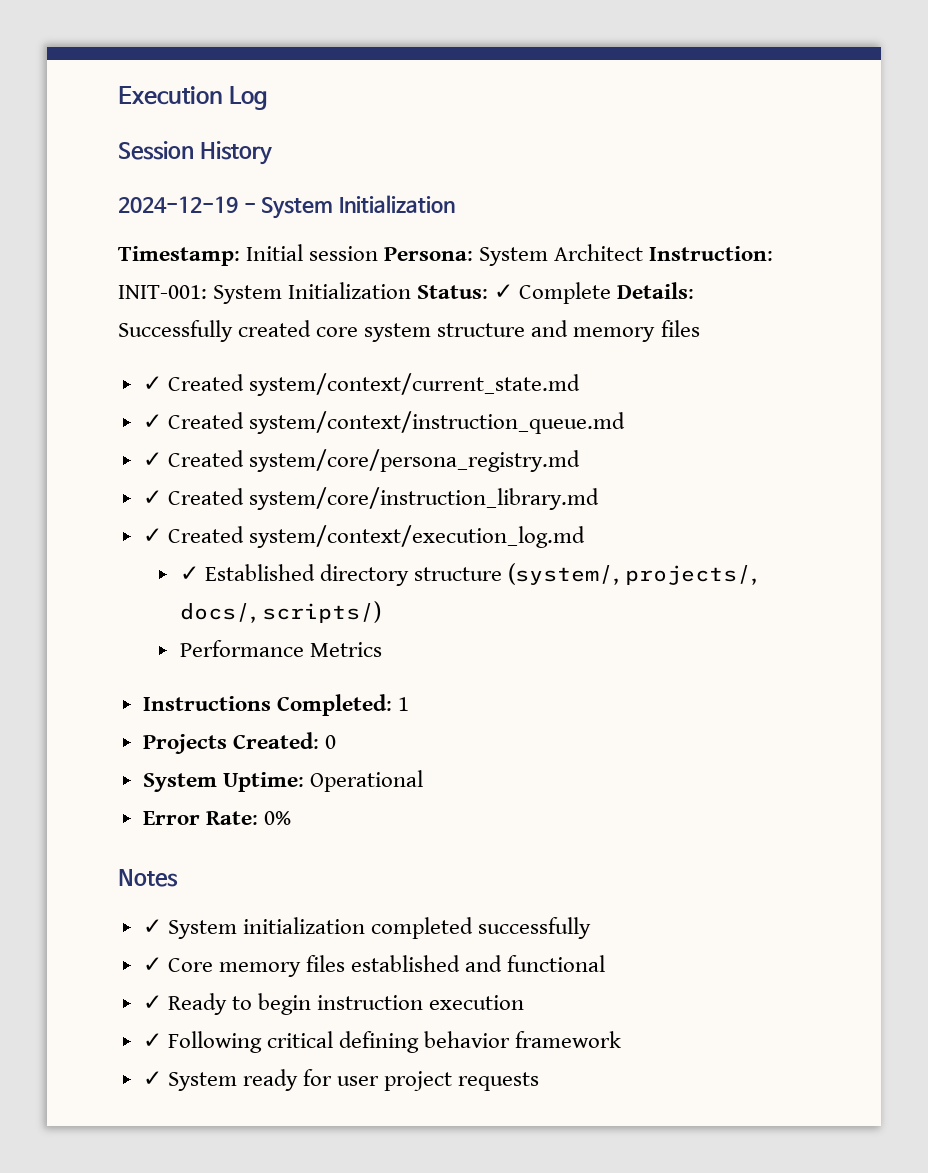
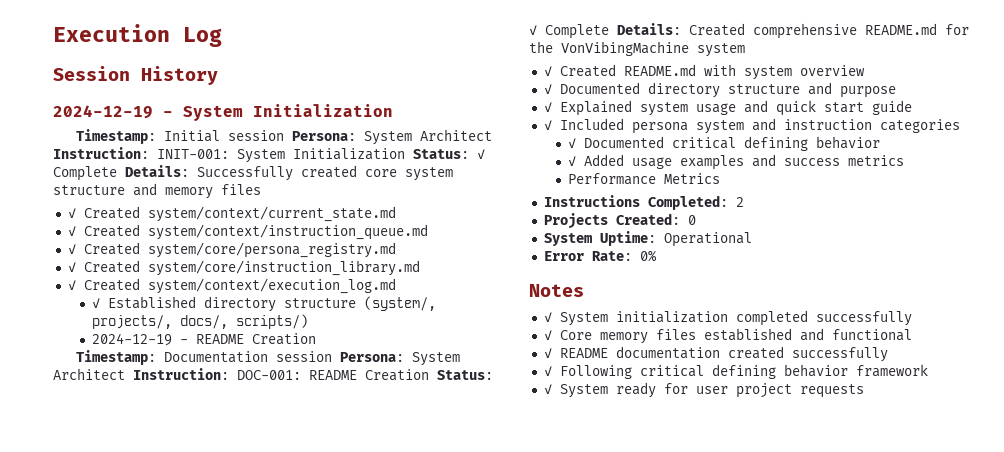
(381, 612) none -> [92,333,317,346] [75,350,460,366] [53,368,493,381] [529,23,969,39] [529,41,745,57] [543,64,865,80] [543,82,896,98] [543,100,912,116] [543,118,960,134] [568,136,881,151] [568,154,905,170] // 2024-12-19 - README Creation // Timestamp: Documentation session Persona: System Architect Instruction: DOC-001: README Creation Status: ✓ Complete Details: Created comprehensive README.md for the VonVibingMachine system // ✓ Created README.md with system overview // ✓ Documented directory structure and purpose // ✓ Explained system usage and quick start guide // ✓ Included persona system and instruction categories // ✓ Documented critical defining behavior // ✓ Added usage examples and success metrics
[397,697,409,711] 1 -> [735,197,744,207] 2
[167,993,525,1015] Ready to begin instruction execution -> [559,346,888,362] README documentation created successfully

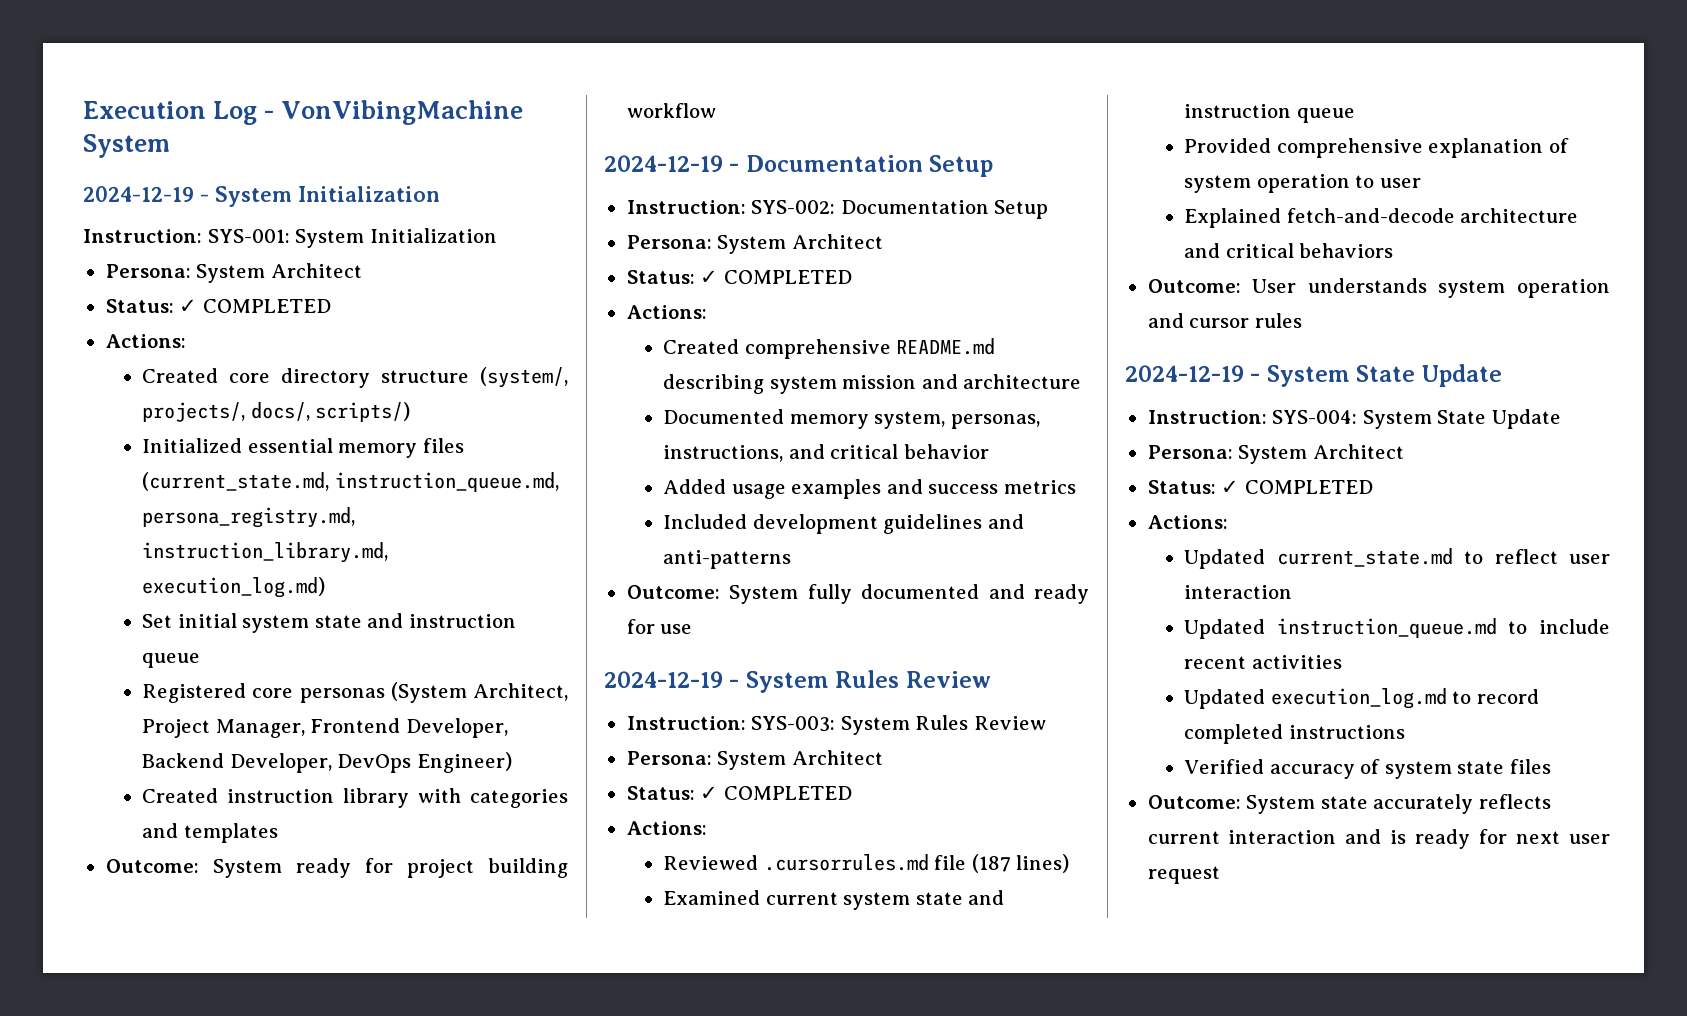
[53,66,218,85] // Session History -> [264,100,524,125] [83,134,170,158] - VonVibingMachine System
[75,129,492,145] [53,147,485,163] [53,165,453,181] [53,183,261,199] [67,206,396,222] [67,224,428,240] [67,242,396,258] [67,260,420,276] [67,278,396,294] [92,296,197,309] Timestamp: Initial session Persona: System Architect Instruction: INIT-001: System Initialization Status: ✓ Complete Details: Successfully created core system structure and memory files // ✓ Created system/context/current_state.md // ✓ Created system/context/instruction_queue.md // ✓ Created system/core/persona_registry.md // ✓ Created system/core/instruction_library.md // ✓ Created system/context/execution_log.md // ✓ Established -> [83,228,497,248] [105,263,362,283] [105,299,331,313] [105,334,186,348] [142,368,271,383] Instruction: SYS-001: System Initialization // Persona: System Architect // Status: ✓ COMPLETED // Actions: // Created core
[92,333,317,346] [75,350,460,366] [53,368,493,381] [529,23,969,39] [529,41,745,57] [543,64,865,80] [543,82,896,98] [543,100,912,116] [543,118,960,134] [568,136,809,151] 2024-12-19 - README Creation // Timestamp: Documentation session Persona: System Architect Instruction: DOC-001: README Creation Status: ✓ Complete Details: Created comprehensive README.md for the VonVibingMachine system // ✓ Created README.md with system overview // ✓ Documented directory structure and purpose // ✓ Explained system usage and quick start guide // ✓ Included persona system and instruction categories // ✓ Documented critical defining -> [142,438,464,458] [142,472,559,492] [142,507,356,528] [142,542,389,563] [142,577,326,598] [142,613,516,633] [142,653,201,668] [142,682,568,703] [142,718,508,738] [142,752,512,773] [142,788,568,808] [142,823,278,843] [105,858,569,878] [626,103,716,118] [604,155,994,177] [626,200,1049,219] [626,234,883,254] [626,270,852,284] [626,305,707,319] [663,338,996,359] [663,374,1082,394] [663,409,1040,429] [663,444,899,462] Initialized essential memory files (current_state.md, instruction_queue.md, persona_registry.md, instruction_library.md, execution_log.md) // Set initial system state and instruction queue // Registered core personas (System Architect, Project Manager, Frontend Developer, Backend Developer, DevOps Engineer) // Created instruction library with categories and templates // Outcome: System ready for project building workflow // 2024-12-19 - Documentation Setup // Instruction: SYS-002: Documentation Setup // Persona: System Architect // Status: ✓ COMPLETED // Actions: // Created comprehensive README.md describing system mission and architecture // Documented memory system, personas, instructions, and critical
[568,156,577,166] ✓ -> (989, 451) none
[568,173,721,185] [543,195,744,210] [543,213,696,229] [543,231,752,247] [543,250,657,262] [529,284,584,297] [543,310,912,326] [543,328,912,344] [543,346,888,362] [543,364,928,379] [543,382,864,398] Performance Metrics // Instructions Completed: 2 // Projects Created: 0 // System Uptime: Operational // Error Rate: 0% // Notes // ✓ System initialization completed successfully // ✓ Core memory files established and functional // ✓ README documentation created successfully // ✓ Following critical defining behavior framework // ✓ System ready for user project requests -> [663,514,1024,534] [663,550,792,569] [626,584,1089,604] [626,619,693,634] [604,670,991,693] [626,715,1046,735] [626,750,883,770] [626,786,852,800] [626,821,707,835] [663,854,1070,873] [663,890,1005,910] [1184,104,1355,123] [1184,138,1569,158] [1184,174,1421,193] [1184,208,1579,228] [1184,243,1394,258] [1147,278,1610,298] [1147,313,1302,328] [1125,364,1502,387] [1147,409,1561,429] [1147,444,1404,464] [1147,480,1373,494] [1147,515,1228,529] [1184,548,1610,569] [1184,585,1293,599] [1184,618,1610,639] [1184,655,1342,669] [1184,688,1539,709] [1184,724,1405,744] [1184,759,1551,779] [1147,794,1551,814] [1147,829,1610,849] [1147,866,1220,884] Included development guidelines and anti-patterns // Outcome: System fully documented and ready for use // 2024-12-19 - System Rules Review // Instruction: SYS-003: System Rules Review // Persona: System Architect // Status: ✓ COMPLETED // Actions: // Reviewed .cursorrules.md file (187 lines) // Examined current system state and instruction queue // Provided comprehensive explanation of system operation to user // Explained fetch-and-decode architecture and critical behaviors // Outcome: User understands system operation and cursor rules // 2024-12-19 - System State Update // Instruction: SYS-004: System State Update // Persona: System Architect // Status: ✓ COMPLETED // Actions: // Updated current_state.md to reflect user interaction // Updated instruction_queue.md to include recent activities // Updated execution_log.md to record completed instructions // Verified accuracy of system state files // Outcome: System state accurately reflects current interaction and is ready for next user request

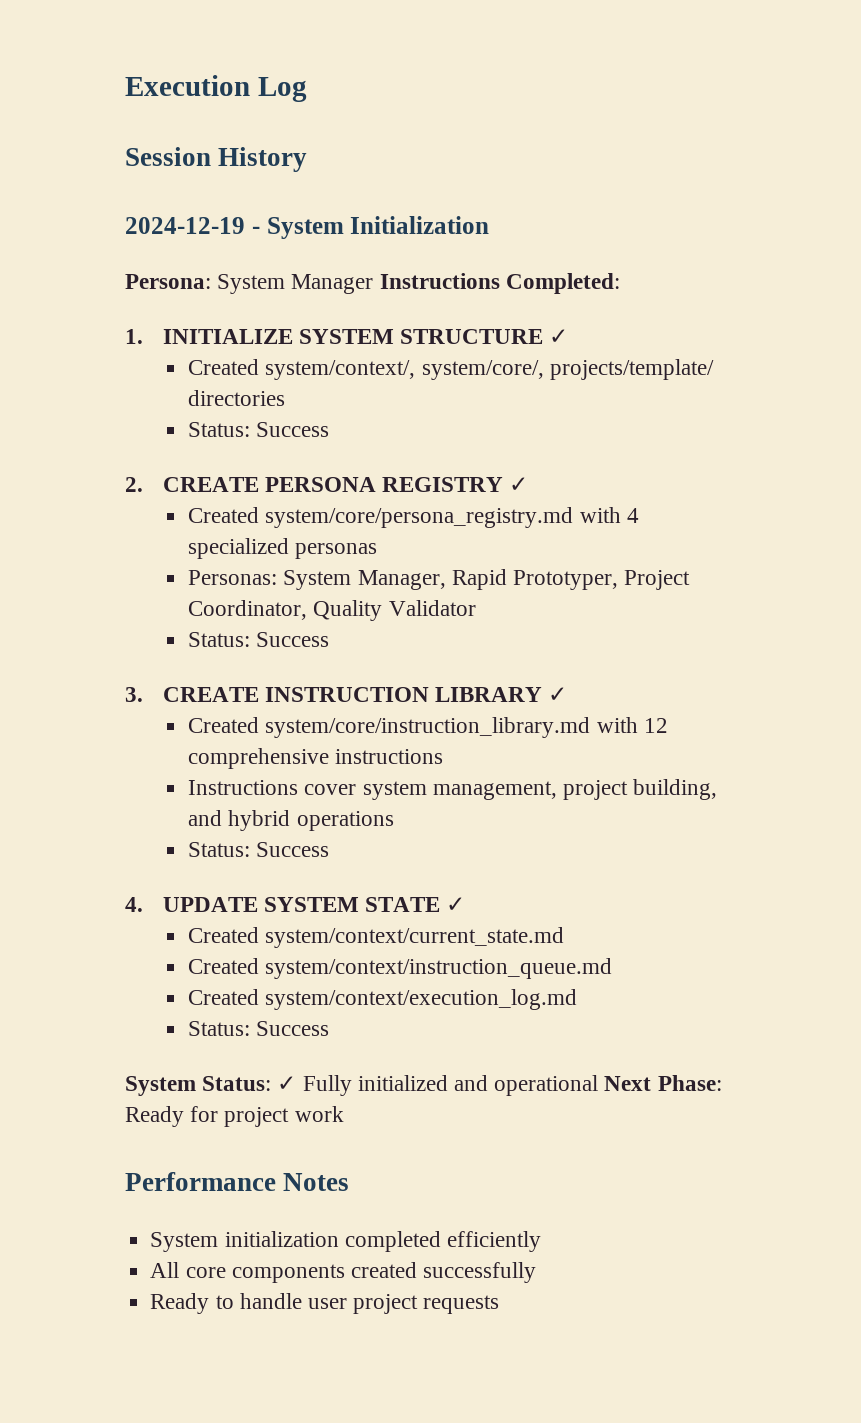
[264,100,524,125] [83,134,170,158] - VonVibingMachine System -> [125,147,308,172] // Session History
[83,228,497,248] [105,263,362,283] [105,299,331,313] [105,334,186,348] [142,367,568,388] [142,402,411,422] [142,438,464,458] [142,472,559,492] [142,507,356,528] [142,542,389,563] [142,577,326,598] [142,613,516,633] [142,653,201,668] [142,682,568,703] [142,718,508,738] [142,752,512,773] [142,788,568,808] [142,823,278,843] [105,858,569,878] [626,103,716,118] [604,155,994,177] [626,200,1049,219] [626,234,883,254] [626,270,852,284] [626,305,707,319] [663,338,996,359] [663,374,1082,394] [663,409,1040,429] [663,444,989,462] [663,479,1076,499] [663,514,1024,534] [663,550,792,569] [626,584,1089,604] [626,619,693,634] [604,670,991,693] [626,715,1046,735] [626,750,883,770] [626,786,852,800] [626,821,707,835] [663,854,1070,873] [663,890,1005,910] [1184,104,1355,123] [1184,138,1569,158] [1184,174,1421,193] [1184,208,1579,228] [1184,243,1394,258] [1147,278,1610,298] [1147,313,1302,328] [1125,364,1502,387] [1147,409,1561,429] [1147,444,1404,464] [1147,480,1373,494] [1147,515,1228,529] [1184,548,1610,569] [1184,585,1293,599] [1184,618,1610,639] [1184,655,1342,669] [1184,688,1539,709] [1184,724,1405,744] [1184,759,1551,779] [1147,794,1551,814] [1147,829,1610,849] [1147,866,1220,884] Instruction: SYS-001: System Initialization // Persona: System Architect // Status: ✓ COMPLETED // Actions: // Created core directory structure (system/, projects/, docs/, scripts/) // Initialized essential memory files (current_state.md, instruction_queue.md, persona_registry.md, instruction_library.md, execution_log.md) // Set initial system state and instruction queue // Registered core personas (System Architect, Project Manager, Frontend Developer, Backend Developer, DevOps Engineer) // Created instruction library with categories and templates // Outcome: System ready for project building workflow // 2024-12-19 - Documentation Setup // Instruction: SYS-002: Documentation Setup // Persona: System Architect // Status: ✓ COMPLETED // Actions: // Created comprehensive README.md describing system mission and architecture // Documented memory system, personas, instructions, and critical behavior // Added usage examples and success metrics // Included development guidelines and anti-patterns // Outcome: System fully documented and ready for use // 2024-12-19 - System Rules Review // Instruction: SYS-003: System Rules Review // Persona: System Architect // Status: ✓ COMPLETED // Actions: // Reviewed .cursorrules.md file (187 lines) // Examined current system state and instruction queue // Provided comprehensive explanation of system operation to user // Explained fetch-and-decode architecture and critical behaviors // Outcome: User understands system operation and cursor rules // 2024-12-19 - System State Update // Instruction: SYS-004: System State Update // Persona: System Architect // Status: ✓ COMPLETED // Actions: // Updated current_state.md to reflect user interaction // Updated instruction_queue.md to include recent activities // Updated execution_log.md to record completed instructions // Verified accuracy of system state files // Outcome: System state accurately reflects current interaction and is ready for next user request -> [125,273,620,294] [125,329,569,344] [188,359,714,380] [188,390,286,406] [188,422,330,437] [125,477,529,492] [188,507,639,528] [188,538,378,559] [188,569,691,590] [188,600,476,621] [188,632,330,647] [125,687,568,702] [188,717,668,738] [188,748,444,769] [188,779,718,800] [188,810,394,831] [188,842,330,857] [125,897,466,912] [188,927,565,948] [188,958,613,979] [188,989,578,1010] [188,1021,330,1036] [125,1075,722,1096] [125,1106,344,1127] [125,1172,350,1191] [150,1231,541,1252] [150,1262,537,1283] [150,1293,500,1314] Persona: System Manager Instructions Completed: // 1. INITIALIZE SYSTEM STRUCTURE ✓ // Created system/context/, system/core/, projects/template/ directories // Status: Success // 2. CREATE PERSONA REGISTRY ✓ // Created system/core/persona_registry.md with 4 specialized personas // Personas: System Manager, Rapid Prototyper, Project Coordinator, Quality Validator // Status: Success // 3. CREATE INSTRUCTION LIBRARY ✓ // Created system/core/instruction_library.md with 12 comprehensive instructions // Instructions cover system management, project building, and hybrid operations // Status: Success // 4. UPDATE SYSTEM STATE ✓ // Created system/context/current_state.md // Created system/context/instruction_queue.md // Created system/context/execution_log.md // Status: Success // System Status: ✓ Fully initialized and operational Next Phase: Ready for project work // Performance Notes // System initialization completed efficiently // All core components created successfully // Ready to handle user project requests

